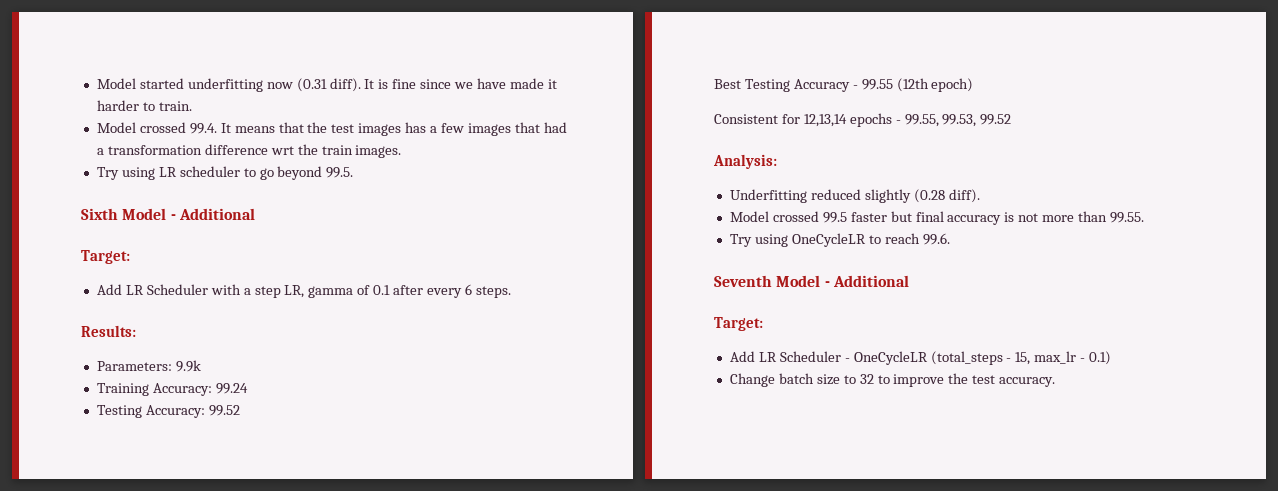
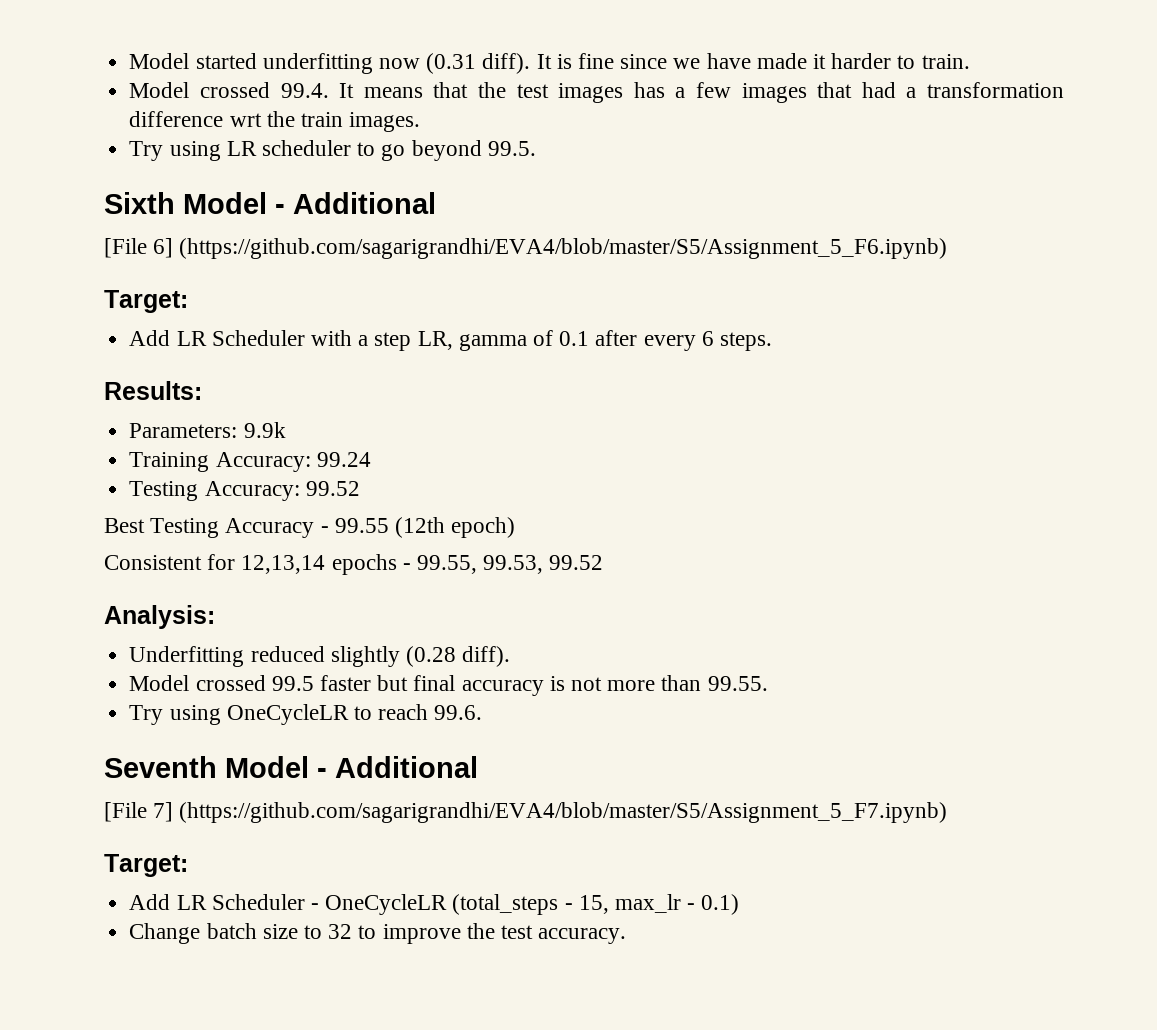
(255, 214) none -> [104,238,948,259] // [File 6] (https://github.com/sagarigrandhi/EVA4/blob/master/S5/Assignment_5_F6.ipynb)
(909, 281) none -> [104,802,948,823] // [File 7] (https://github.com/sagarigrandhi/EVA4/blob/master/S5/Assignment_5_F7.ipynb)

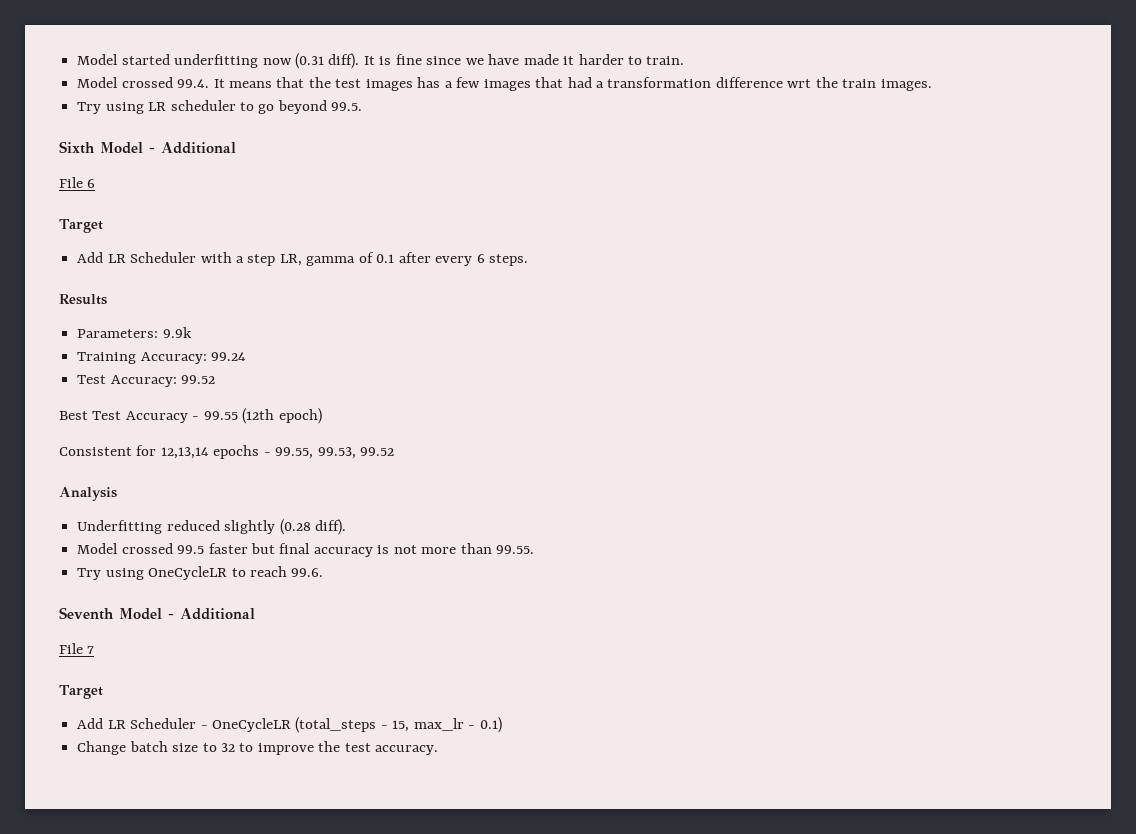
[104,238,948,259] [104,290,188,313] [File 6] (https://github.com/sagarigrandhi/EVA4/blob/master/S5/Assignment_5_F6.ipynb) // Target: -> [59,177,96,188] [59,219,103,233] File 6 // Target
[104,381,202,400] Results: -> [59,294,107,305] Results
[129,481,199,501] Testing -> [77,375,107,384] Test
[150,518,220,538] Testing -> [92,411,122,420] Test
[104,605,215,629] Analysis: -> [59,487,117,501] Analysis
[104,802,948,823] [104,854,188,877] [File 7] (https://github.com/sagarigrandhi/EVA4/blob/master/S5/Assignment_5_F7.ipynb) // Target: -> [59,643,95,654] [59,685,103,699] File 7 // Target

